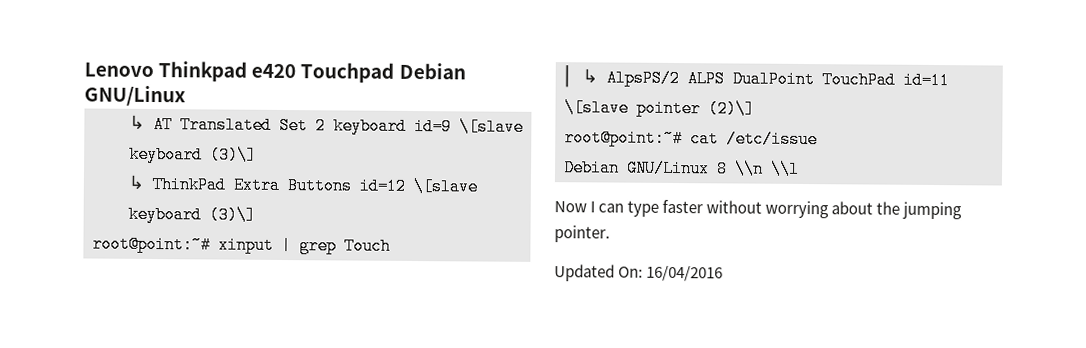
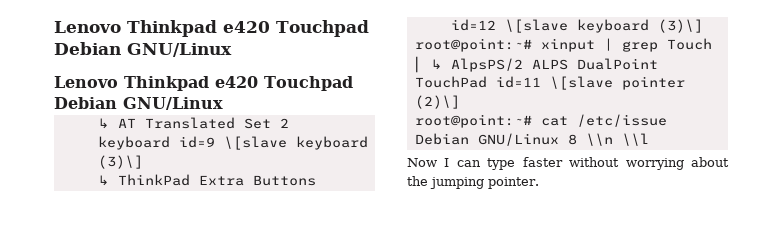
[84,61,466,83] [84,85,186,107] Lenovo Thinkpad e420 Touchpad Debian GNU/Linux -> [54,20,369,37] [54,42,232,57] [54,76,353,91] [54,97,223,110] Lenovo Thinkpad e420 Touchpad Debian GNU/Linux // Lenovo Thinkpad e420 Touchpad Debian GNU/Linux
[554,264,724,282] // Updated On: 16/04/2016 -> (539, 183) none

